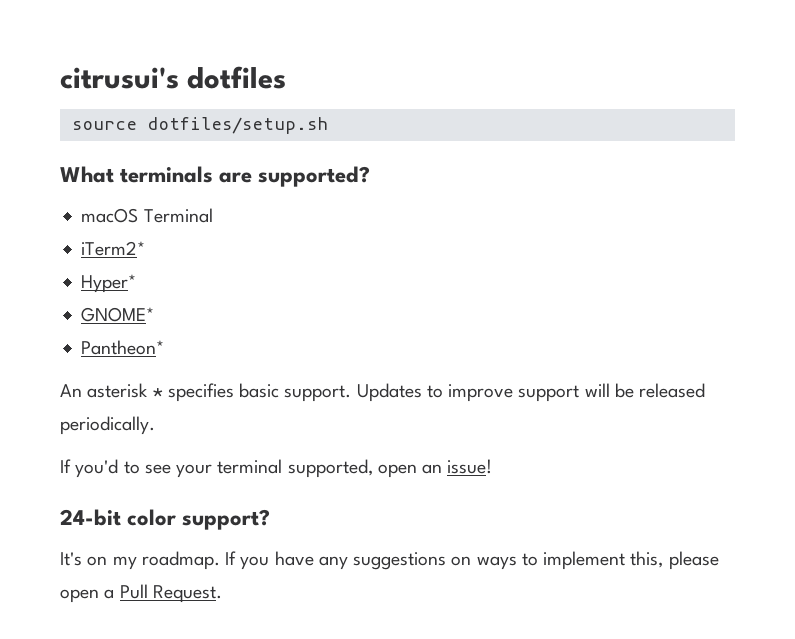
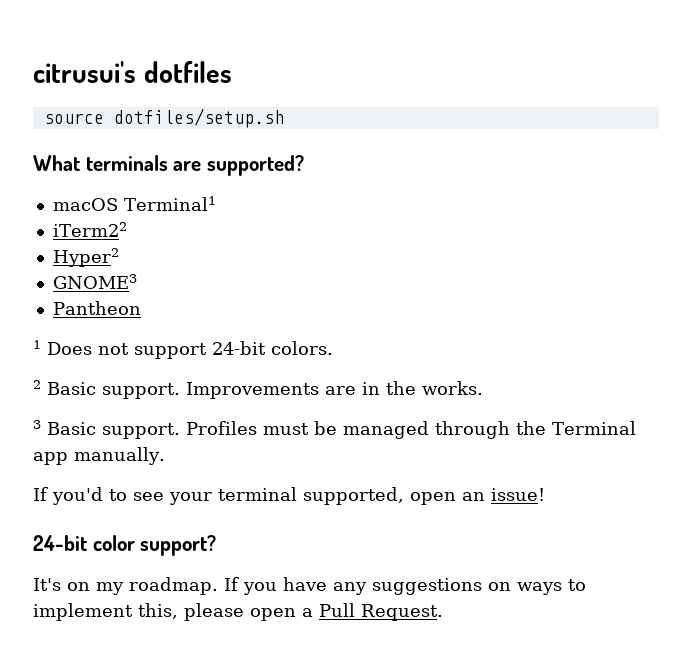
[143,208,213,223] [81,241,146,256] [81,274,137,293] [81,307,155,322] [81,340,165,355] [60,383,706,402] [60,416,155,435] Terminal // iTerm2* // Hyper* // GNOME* // Pantheon* // An asterisk * specifies basic support. Updates to improve support will be released periodically. -> [123,196,216,211] [52,222,127,237] [52,248,119,267] [52,274,137,289] [52,301,141,315] [33,340,333,359] [33,380,483,399] [33,420,636,439] [33,447,165,465] Terminal1 // iTerm22 // Hyper2 // GNOME3 // Pantheon // 1 Does not support 24-bit colors. // 2 Basic support. Improvements are in the works. // 3 Basic support. Profiles must be managed through the Terminal app manually.

